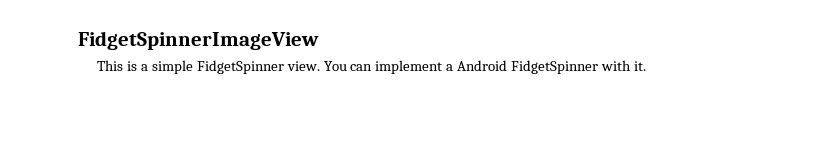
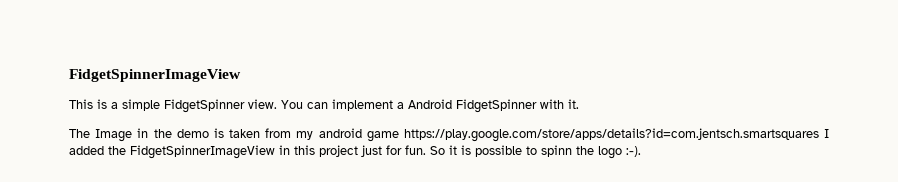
(646, 66) none -> [69,128,829,142] [69,145,641,159] // The Image in the demo is taken from my android game https://play.google.com/store/apps/details?id=com.jentsch.smartsquares I added the FidgetSpinnerImageView in this project just for fun. So it is possible to spinn the logo :-).

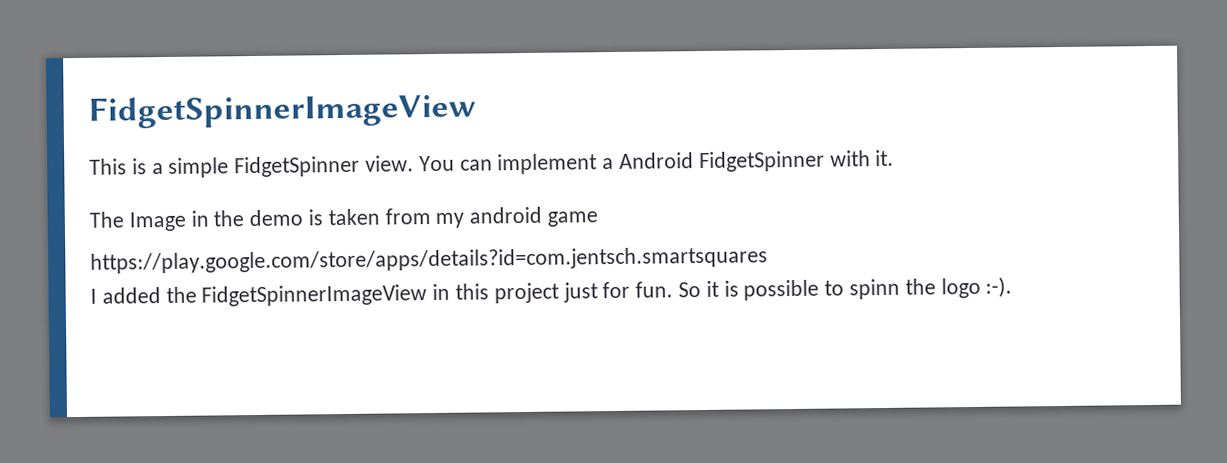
(399, 136) none -> (599, 219) //
(819, 135) none -> (768, 260) //

